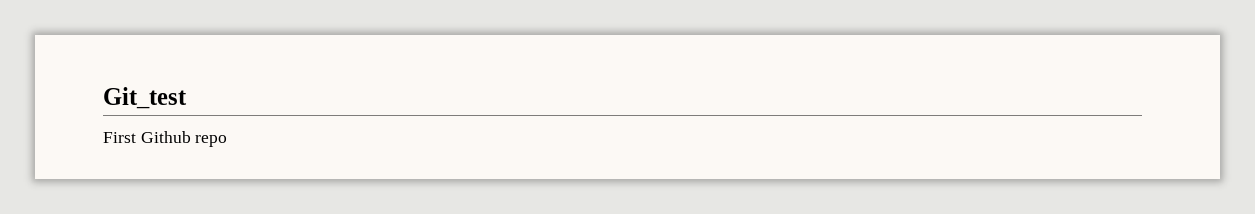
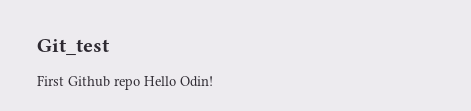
(228, 141) none -> [144,76,213,87] Hello Odin!

